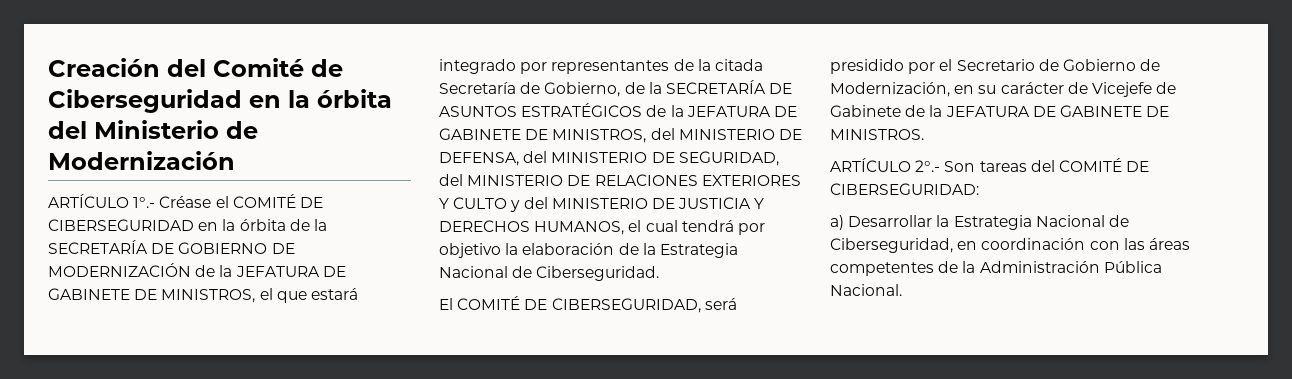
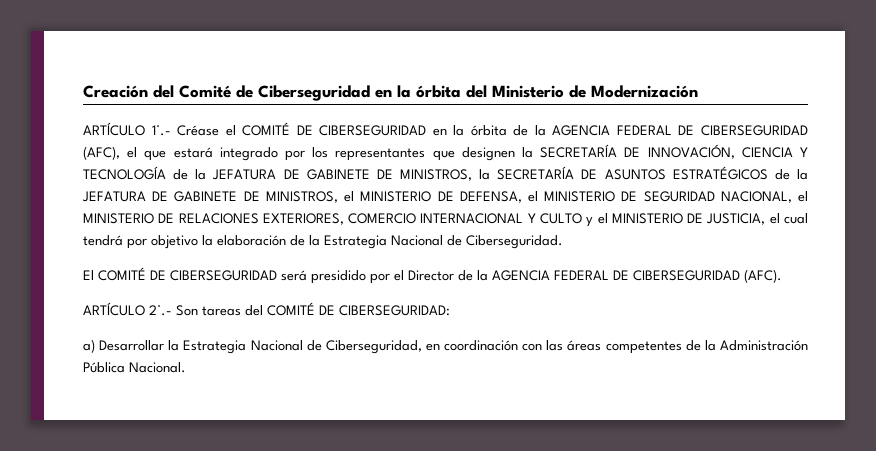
[48,240,295,254] [48,263,346,277] [48,288,358,303] [439,59,763,74] [439,82,645,97] SECRETARÍA DE GOBIERNO DE MODERNIZACIÓN de la JEFATURA DE GABINETE DE MINISTROS, el que estará integrado por representantes de la citada Secretaría de Gobierno, de -> [552,125,808,136] [83,144,809,161] [83,166,472,181] AGENCIA FEDERAL DE CIBERSEGURIDAD (AFC), el que estará integrado por los representantes que designen la SECRETARÍA DE INNOVACIÓN, CIENCIA Y TECNOLOGÍA de la JEFATURA DE GABINETE DE MINISTROS,
[650,128,675,140] del -> [344,191,355,202] el
[523,151,779,166] [439,174,801,186] del MINISTERIO DE SEGURIDAD, del MINISTERIO DE RELACIONES EXTERIORES -> [527,191,808,203] [83,213,524,225] el MINISTERIO DE SEGURIDAD NACIONAL, el MINISTERIO DE RELACIONES EXTERIORES, COMERCIO INTERNACIONAL
[523,197,765,209] [439,220,625,235] del MINISTERIO DE JUSTICIA Y DERECHOS HUMANOS, -> [597,213,766,225] el MINISTERIO DE JUSTICIA,
[551,298,701,313] CIBERSEGURIDAD, -> [170,270,277,281] CIBERSEGURIDAD
[956,59,1161,71] [830,82,1177,97] [830,105,1170,117] [830,129,924,140] Secretario de Gobierno de Modernización, en su carácter de Vicejefe de Gabinete de la JEFATURA DE GABINETE DE MINISTROS. -> [408,269,782,283] Director de la AGENCIA FEDERAL DE CIBERSEGURIDAD (AFC).

